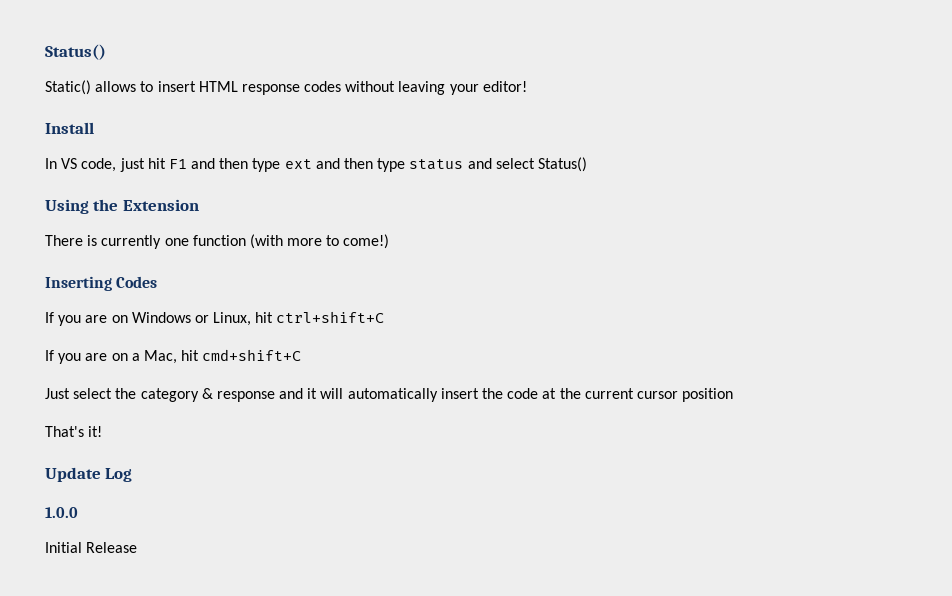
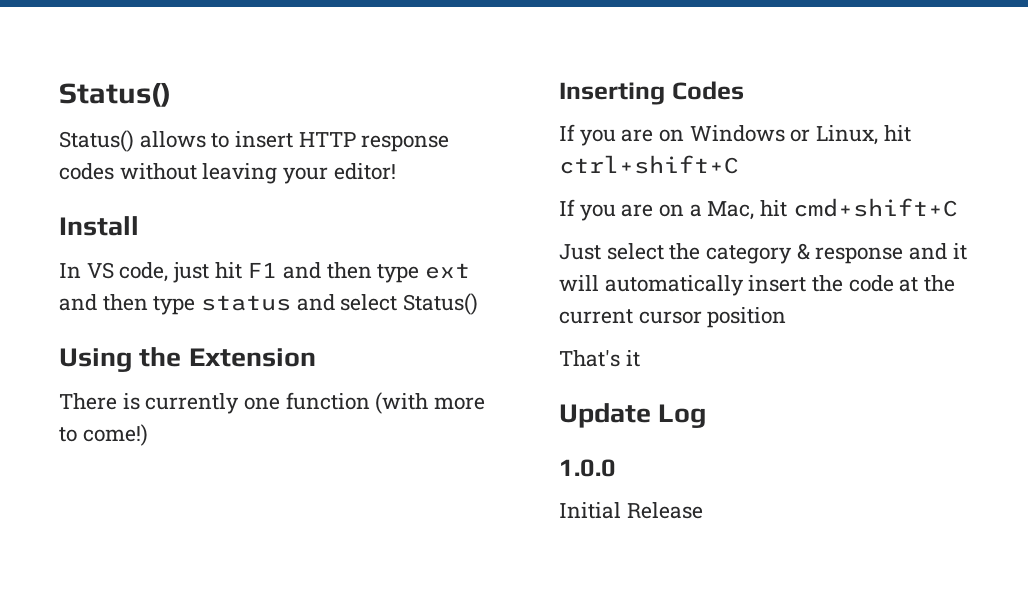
[45,44,106,60] [45,80,91,95] Status() // Static() -> [59,82,171,107] [59,130,134,152] Status() // Status()
[198,81,238,92] HTML -> [298,132,356,147] HTTP
[88,426,103,437] it! -> [625,350,640,367] it

